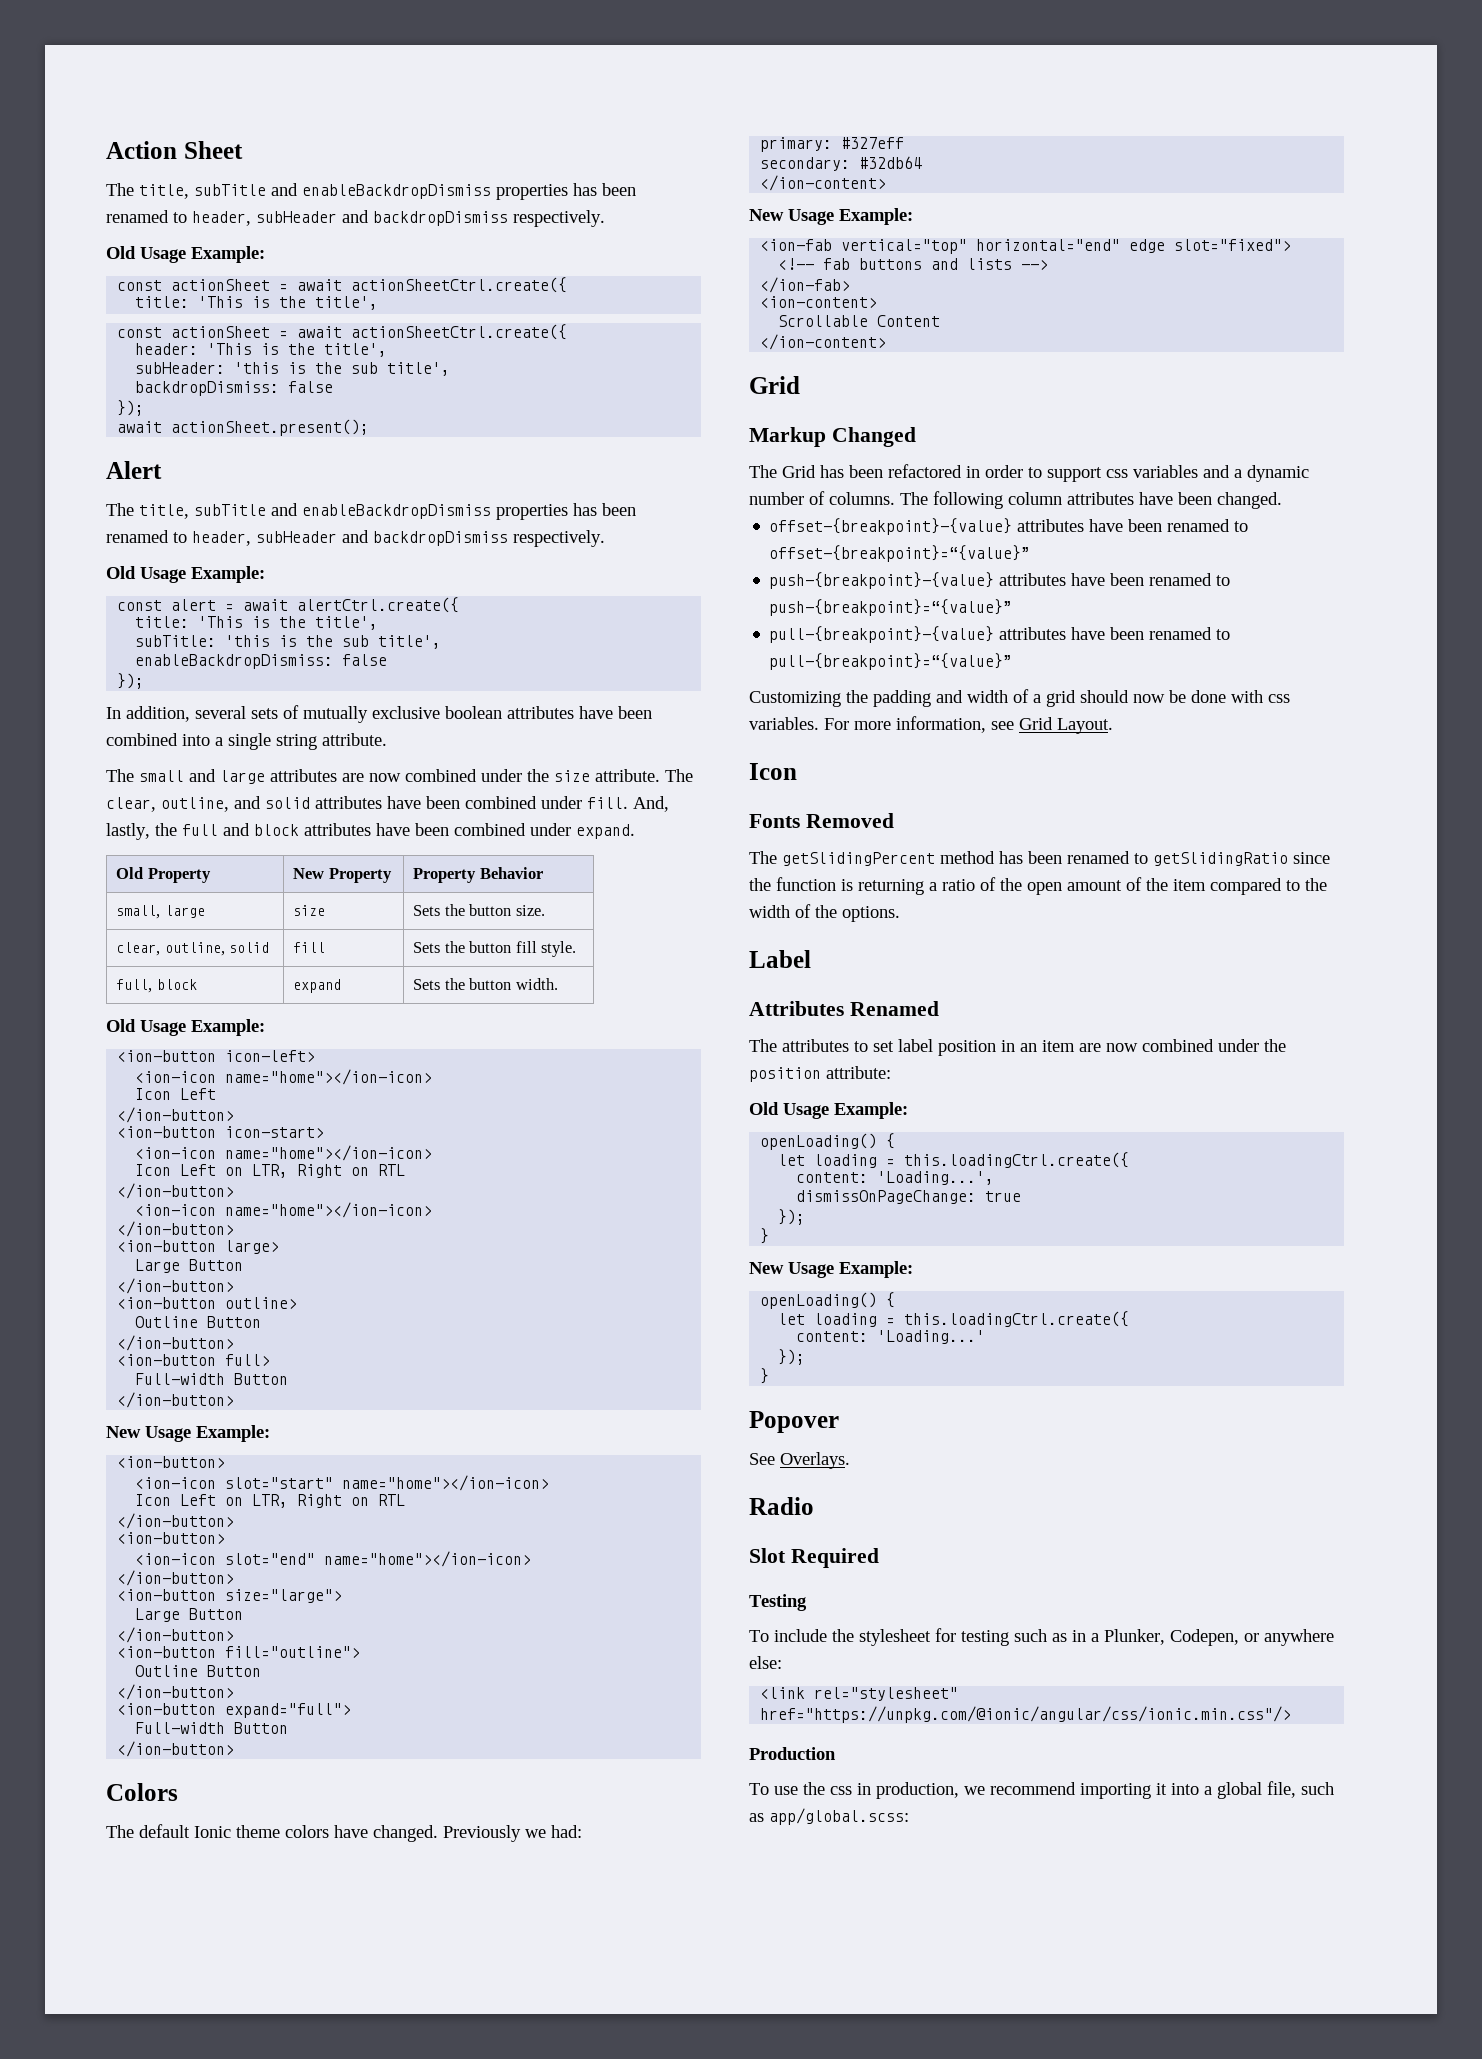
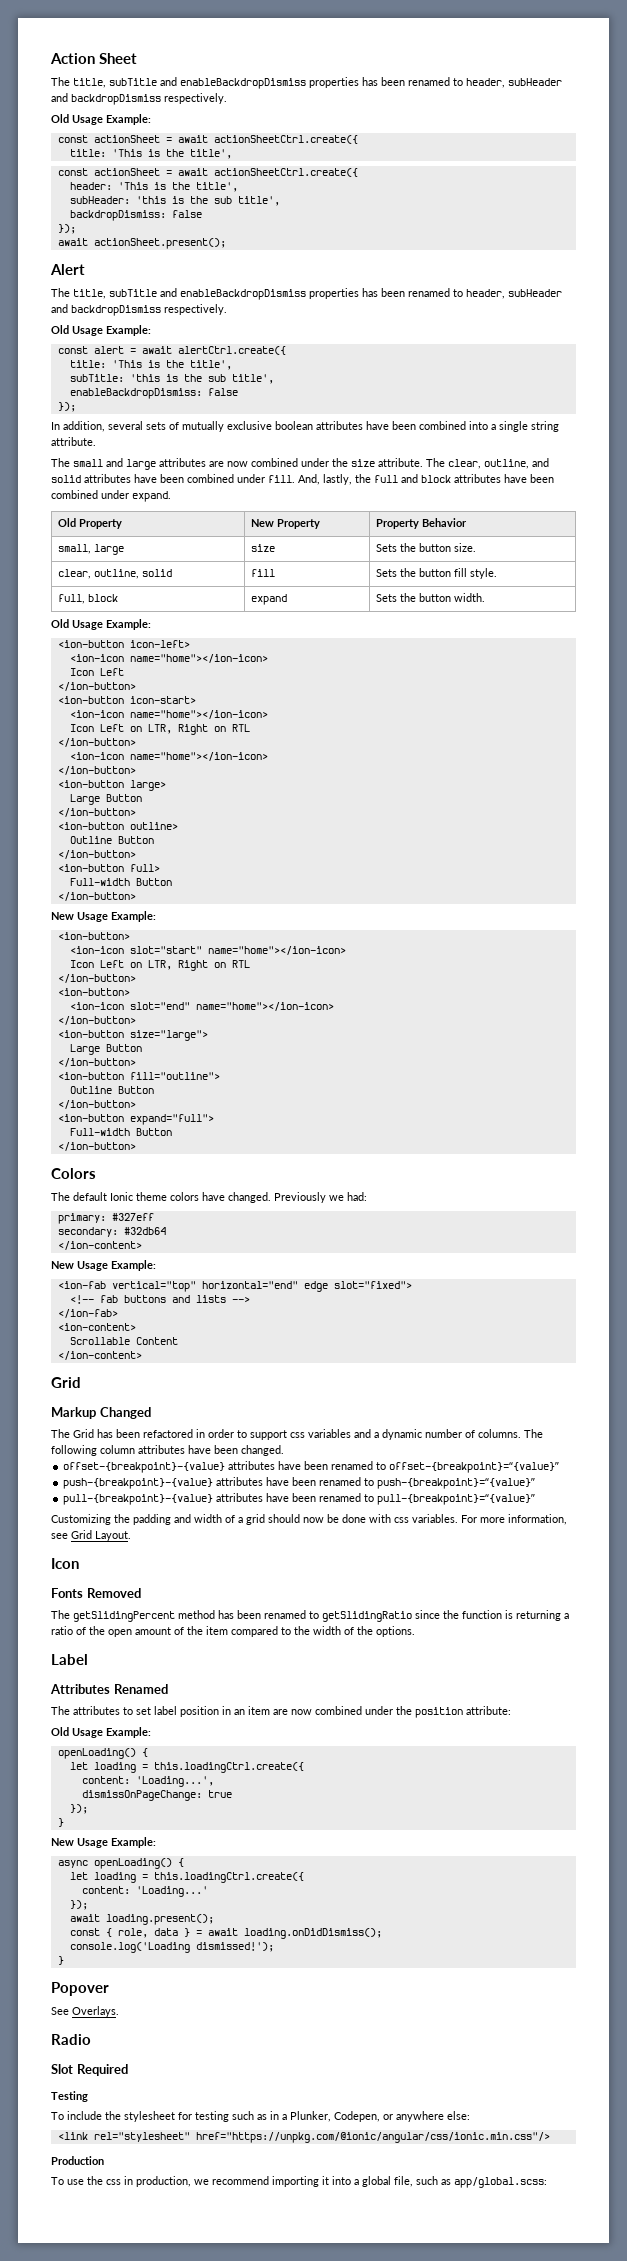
(913, 1269) none -> [57,1860,88,1868] async
(806, 1357) none -> [69,1914,214,1925] [69,1928,382,1939] [69,1942,274,1953] // await loading.present(); // const { role, data } = await loading.onDidDismiss(); // console.log('Loading dismissed!');

